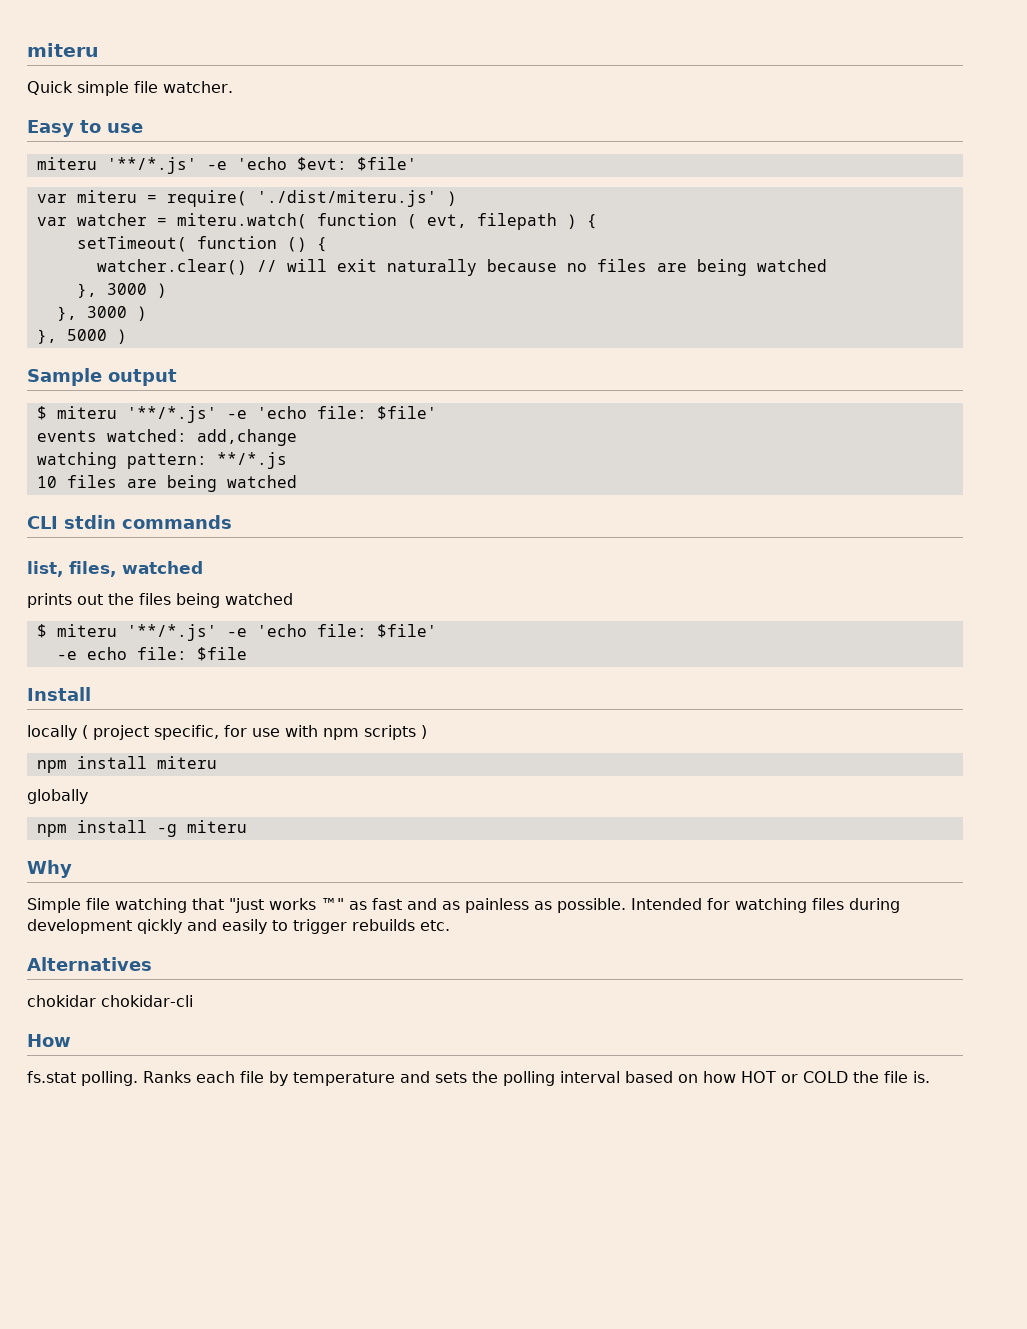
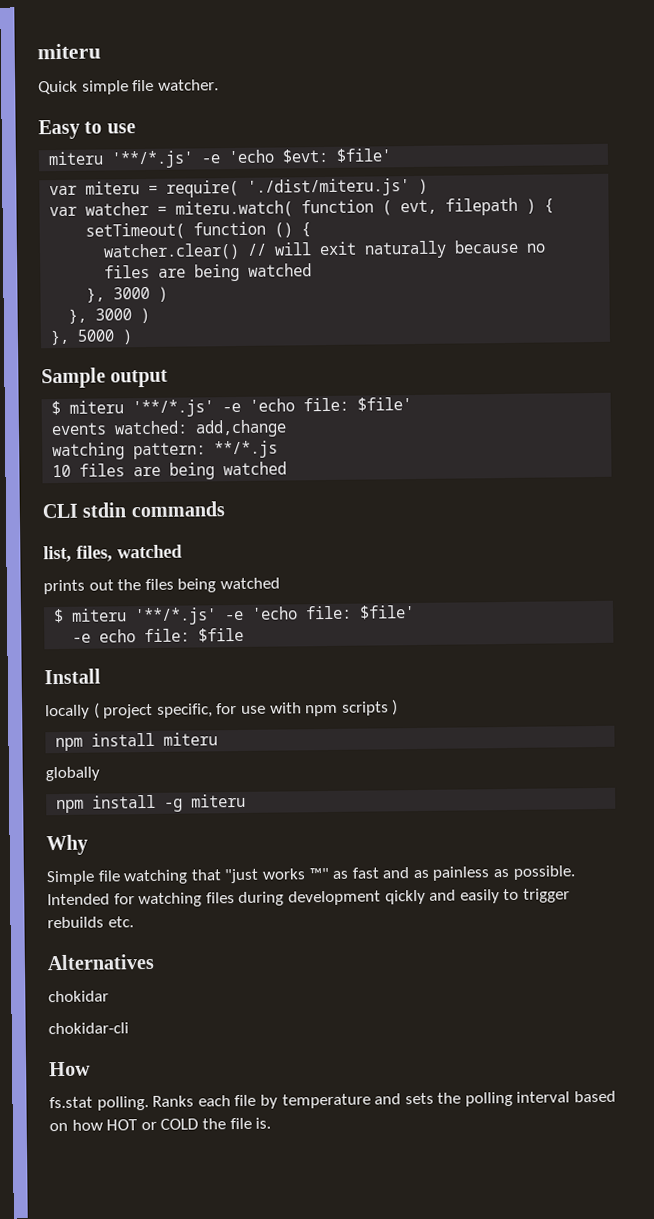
(96, 1001) none -> (109, 996) //

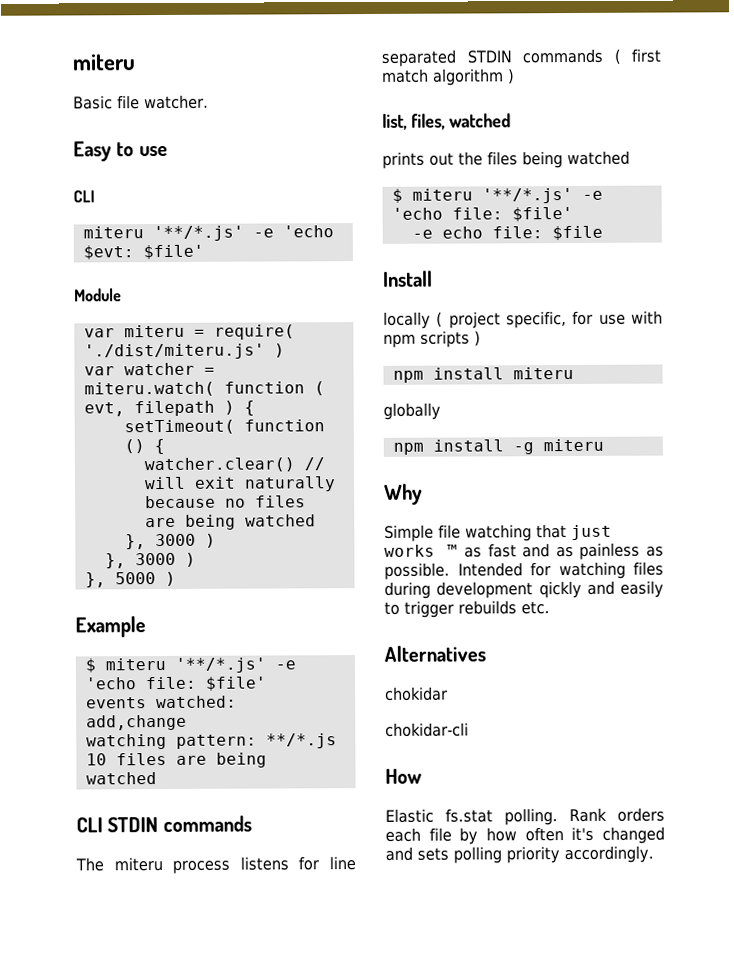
[37,43,101,60] [38,80,129,95] miteru // Quick simple -> [72,54,136,71] [73,95,113,110] miteru // Basic
(136, 128) none -> [73,190,95,203] // CLI
(393, 155) none -> [74,288,122,302] // Module
[41,367,169,389] Sample output -> [75,616,146,638] Example
[82,501,225,518] stdin commands -> [107,815,252,833] [75,856,356,874] [381,48,661,67] [382,68,515,86] STDIN commands // The miteru process listens for line separated STDIN commands ( first match algorithm )
[224,867,330,884] "just works ™" -> [571,524,612,541] [384,544,459,557] just works ™
(91, 1069) none -> [385,808,434,823] Elastic
[152,1095,195,1107] Ranks -> [569,807,665,823] Rank orders
[281,1090,617,1109] [49,1117,272,1132] temperature and sets the polling interval based on how HOT or COLD the file is. -> [486,826,665,844] [385,845,654,864] how often it's changed and sets polling priority accordingly.

